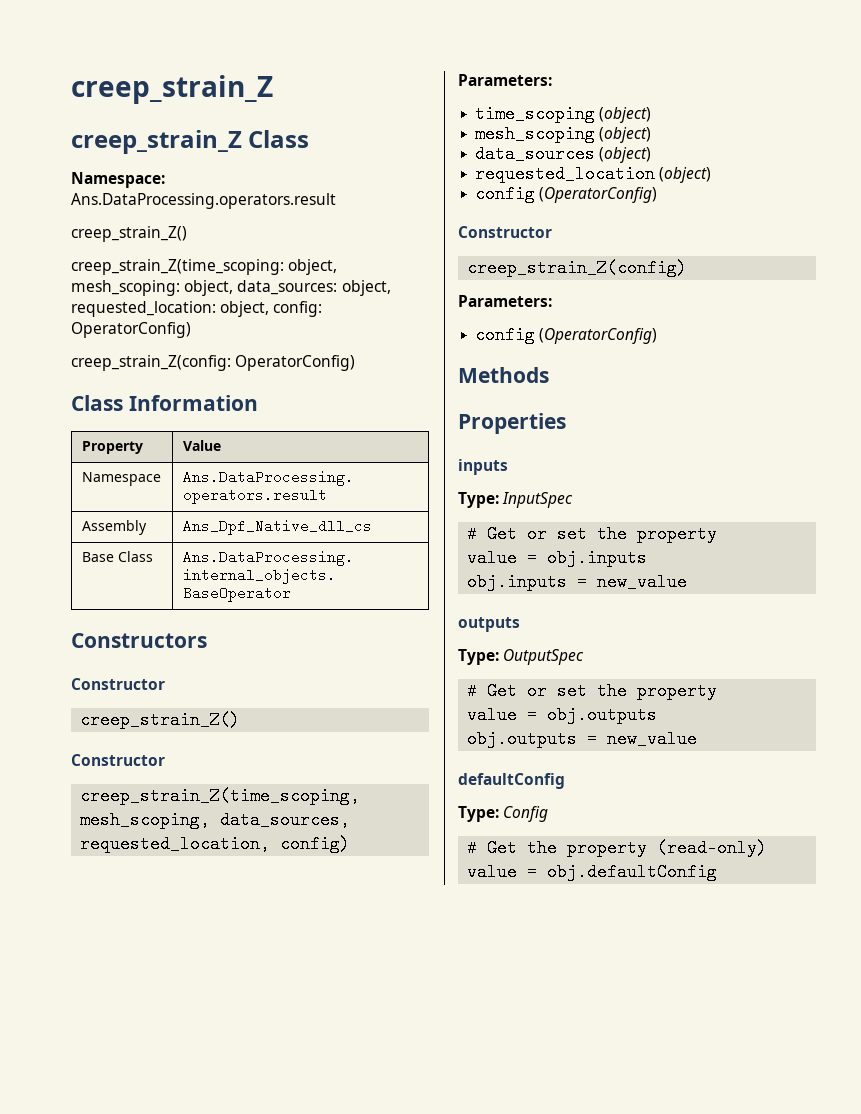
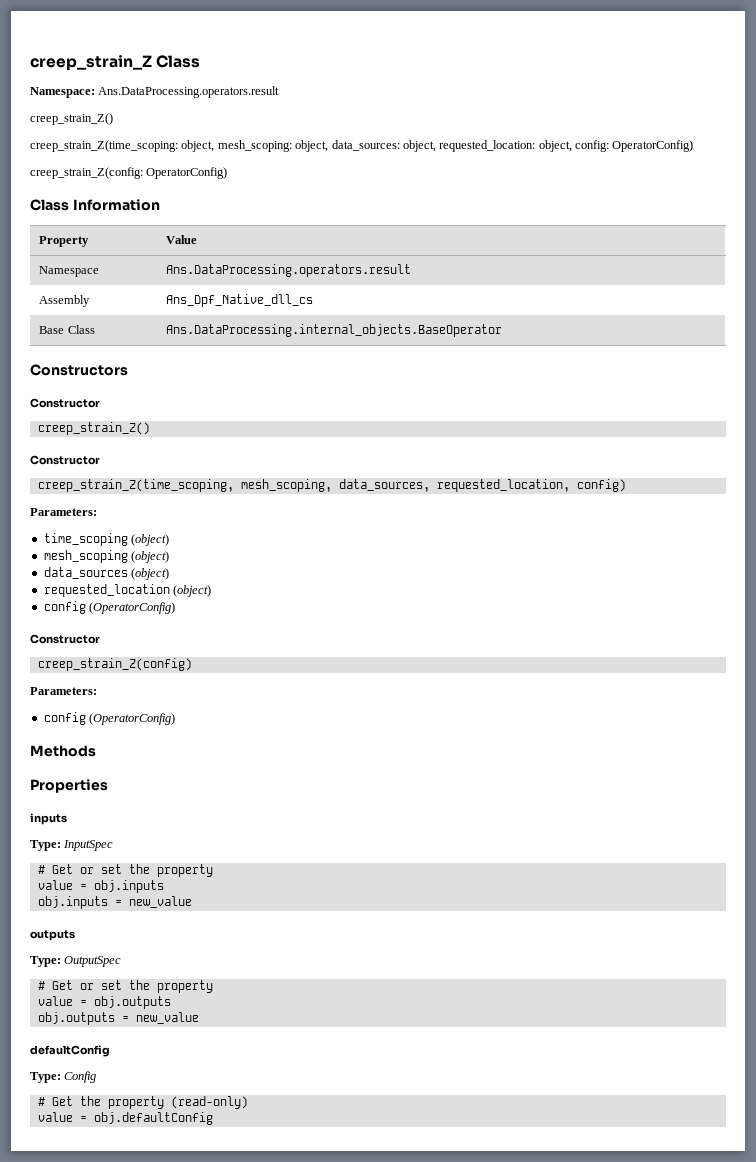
[71,75,273,104] [71,130,242,154] creep_strain_Z // creep_strain_Z -> [30,55,152,71] creep_strain_Z

